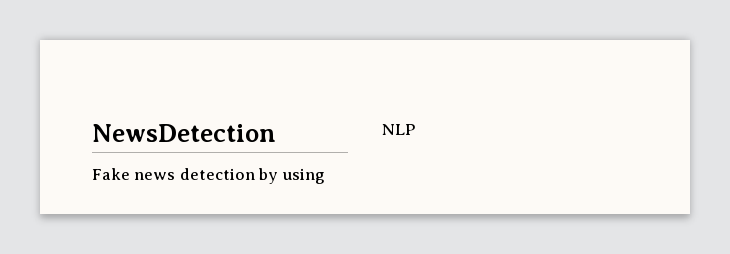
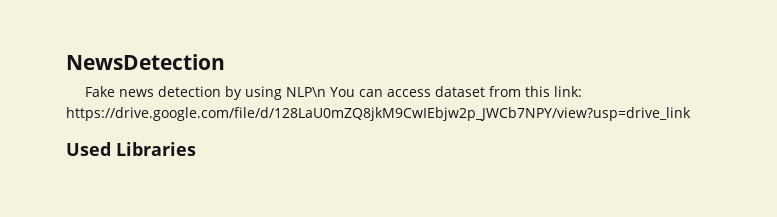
[382,124,416,135] NLP -> [285,86,582,97] [66,107,691,121] [66,142,196,156] NLP\n You can access dataset from this link: https://drive.google.com/file/d/128LaU0mZQ8jkM9CwIEbjw2p_JWCb7NPY/view?usp=drive_link // Used Libraries

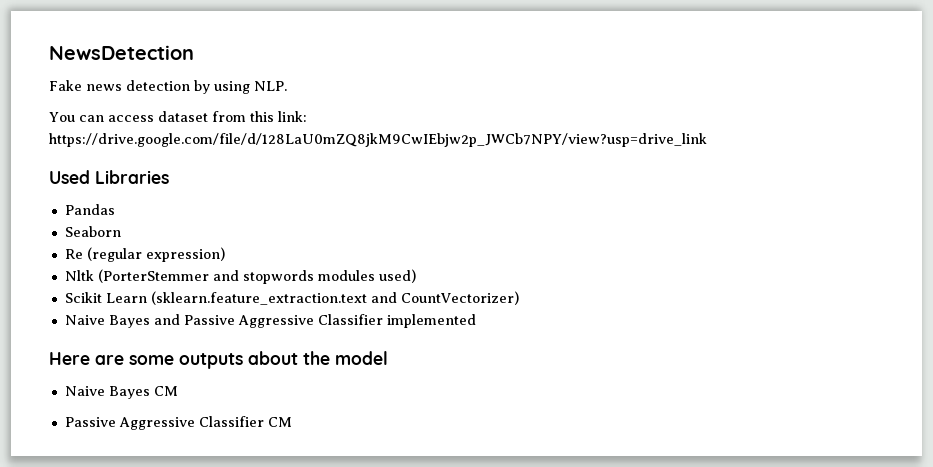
[285,87,326,97] NLP\n -> [254,81,287,91] NLP. //
(196, 149) none -> [64,204,115,215] [64,226,121,237] [64,247,225,262] [64,269,416,284] [64,291,519,305] [64,314,476,328] [49,351,388,369] [64,386,178,399] [64,416,292,430] // Pandas // Seaborn // Re (regular expression) // Nltk (PorterStemmer and stopwords modules used) // Scikit Learn (sklearn.feature_extraction.text and CountVectorizer) // Naive Bayes and Passive Aggressive Classifier implemented // Here are some outputs about the model // Naive Bayes CM // Passive Aggressive Classifier CM

